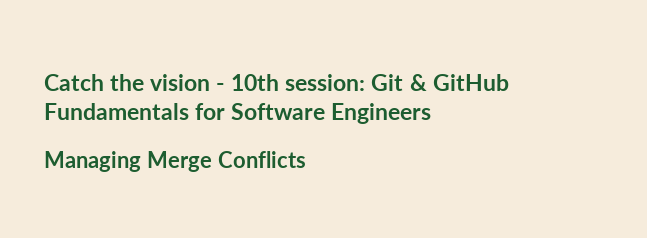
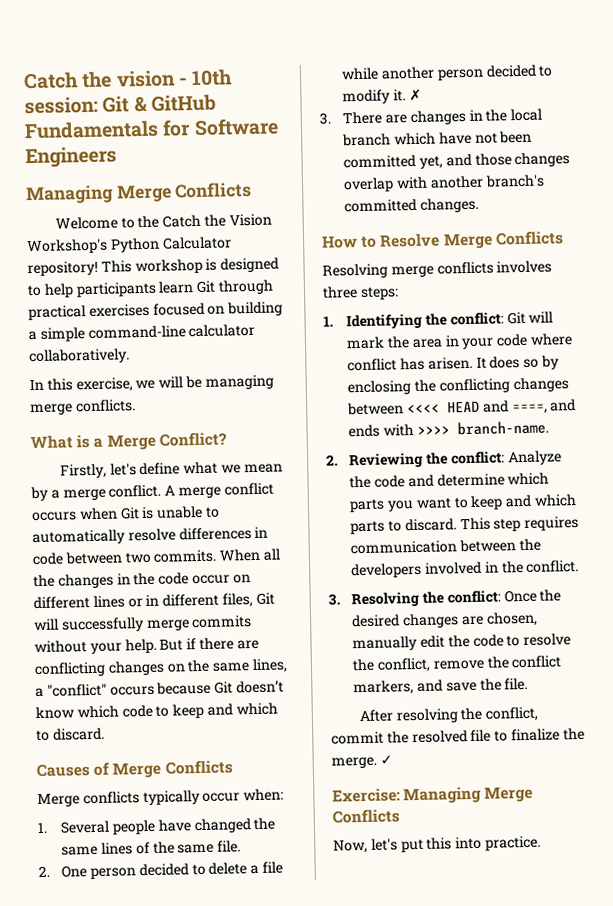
(306, 159) none -> [54,213,272,230] [27,236,232,255] [27,257,280,277] [27,279,274,298] [28,301,284,321] [28,323,256,342] [29,348,130,365] [29,374,274,393] [30,399,136,416] [30,432,227,451] [59,461,283,479] [30,482,274,502] [32,505,220,522] [32,526,269,546] [32,548,280,566] [33,572,251,589] [33,592,275,610] [34,615,253,633] [34,637,259,655] [34,658,288,678] [35,680,284,698] [35,702,278,720] [36,727,105,742] [36,760,233,779] [37,788,285,808] [37,817,276,835] [61,840,242,856] [38,861,283,880] [341,64,554,81] [342,88,422,105] [319,108,543,126] [342,130,533,147] [343,152,571,169] [343,174,545,193] [344,197,480,213] [321,231,564,250] [322,260,553,279] [322,286,399,300] [323,311,554,330] [346,333,573,350] [347,355,559,372] [347,377,569,396] [347,399,577,416] [348,420,549,438] [326,450,562,469] [349,472,550,489] [349,494,577,513] [350,515,580,535] [350,538,541,555] [351,559,580,579] [328,589,562,608] [352,611,538,629] [352,633,572,652] [352,655,563,673] [353,677,529,696] [358,706,539,724] [331,727,585,745] [331,755,393,769] [332,785,534,805] [332,809,400,824] [333,835,541,854] // Welcome to the Catch the Vision Workshop's Python Calculator repository! This workshop is designed to help participants learn Git through practical exercises focused on building a simple command-line calculator collaboratively. // In this exercise, we will be managing merge conflicts. // What is a Merge Conflict? // Firstly, let's define what we mean by a merge conflict. A merge conflict occurs when Git is unable to automatically resolve differences in code between two commits. When all the changes in the code occur on different lines or in different files, Git will successfully merge commits without your help. But if there are conflicting changes on the same lines, a "conflict" occurs because Git doesn’t know which code to keep and which to discard. // Causes of Merge Conflicts // Merge conflicts typically occur when: // 1. Several people have changed the same lines of the same file. // 2. One person decided to delete a file while another person decided to modify it. ✗ // 3. There are changes in the local branch which have not been committed yet, and those changes overlap with another branch's committed changes. // How to Resolve Merge Conflicts // Resolving merge conflicts involves three steps: // 1. Identifying the conflict: Git will mark the area in your code where conflict has arisen. It does so by enclosing the conflicting changes between <<<< HEAD and ====, and ends with >>>> branch-name. // 2. Reviewing the conflict: Analyze the code and determine which parts you want to keep and which parts to discard. This step requires communication between the developers involved in the conflict. // 3. Resolving the conflict: Once the desired changes are chosen, manually edit the code to resolve the conflict, remove the conflict markers, and save the file. // After resolving the conflict, commit the resolved file to finalize the merge. ✓ // Exercise: Managing Merge Conflicts // Now, let's put this into practice.

